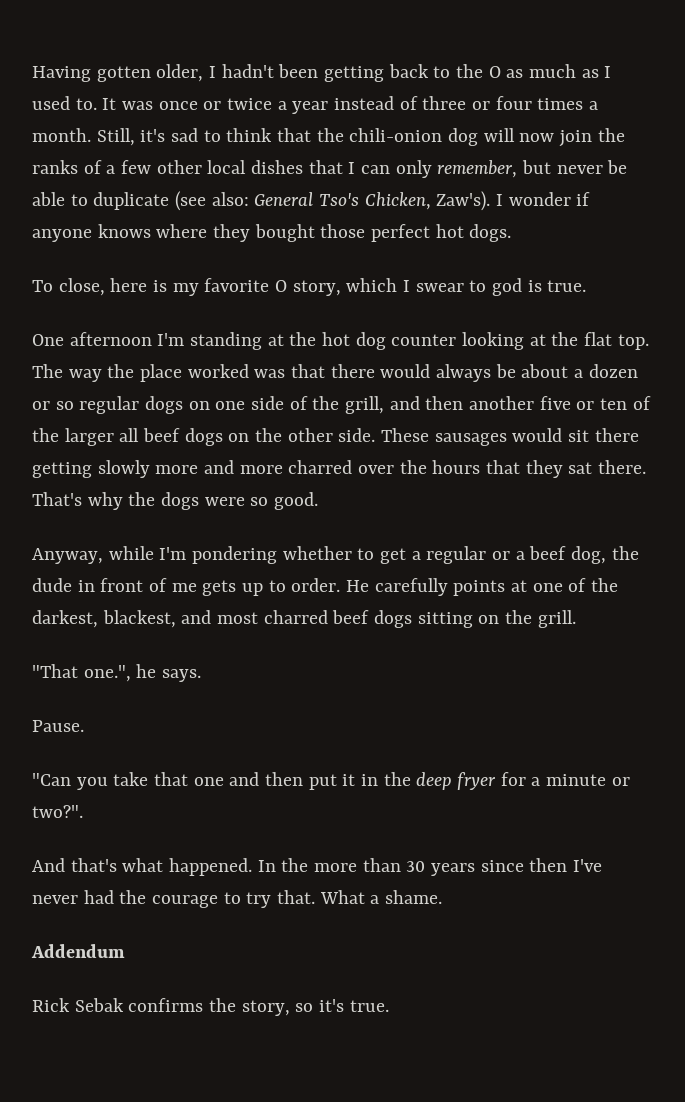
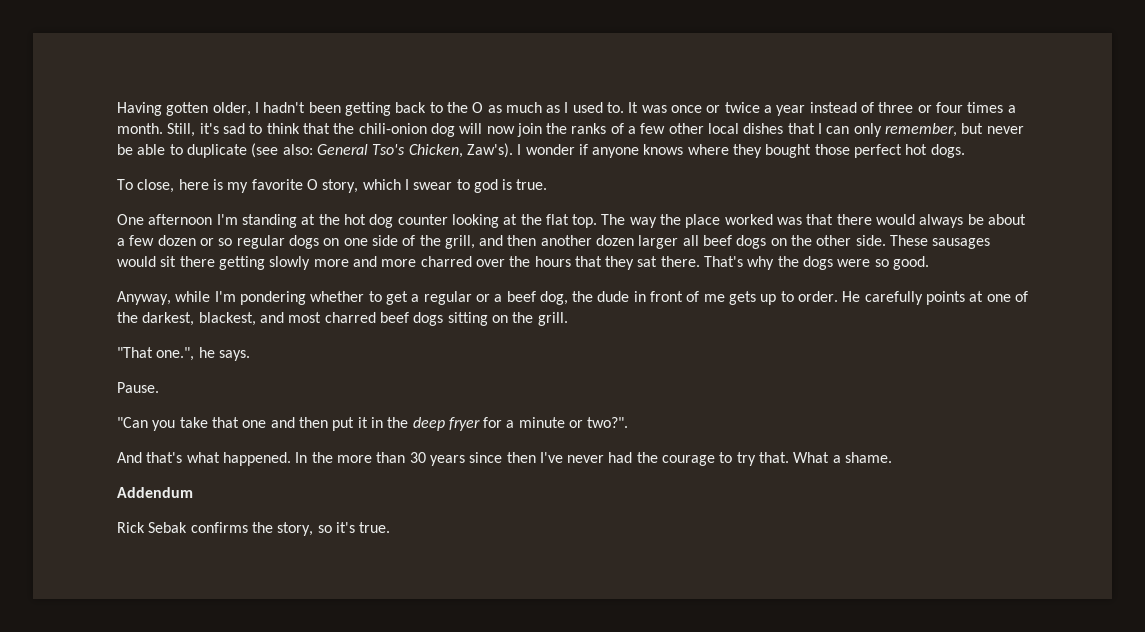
(584, 373) none -> [129,235,155,246] few
[539,396,651,410] [32,428,59,442] five or ten of the -> [596,235,635,246] dozen

